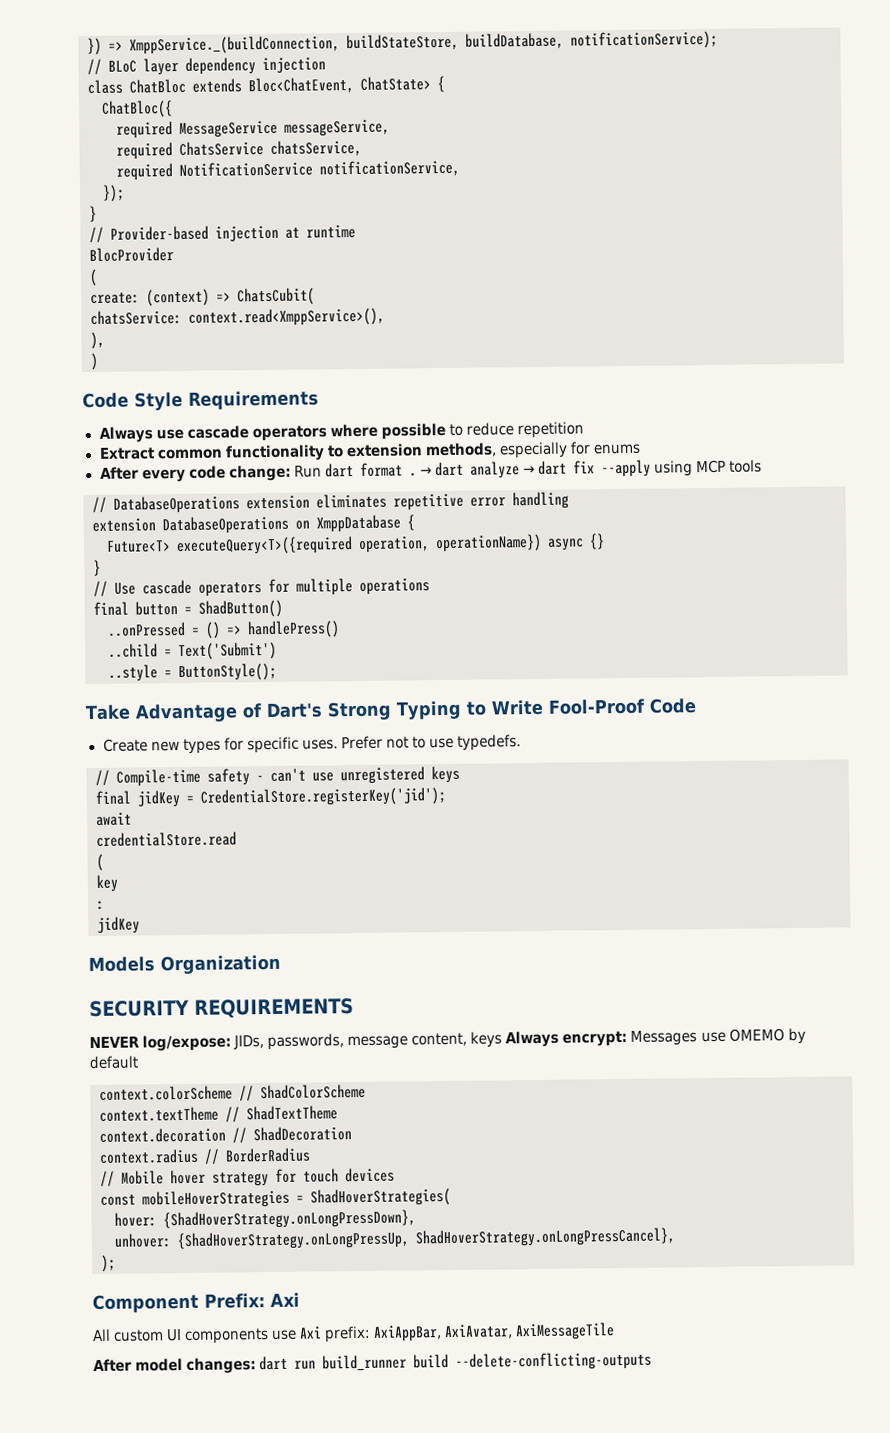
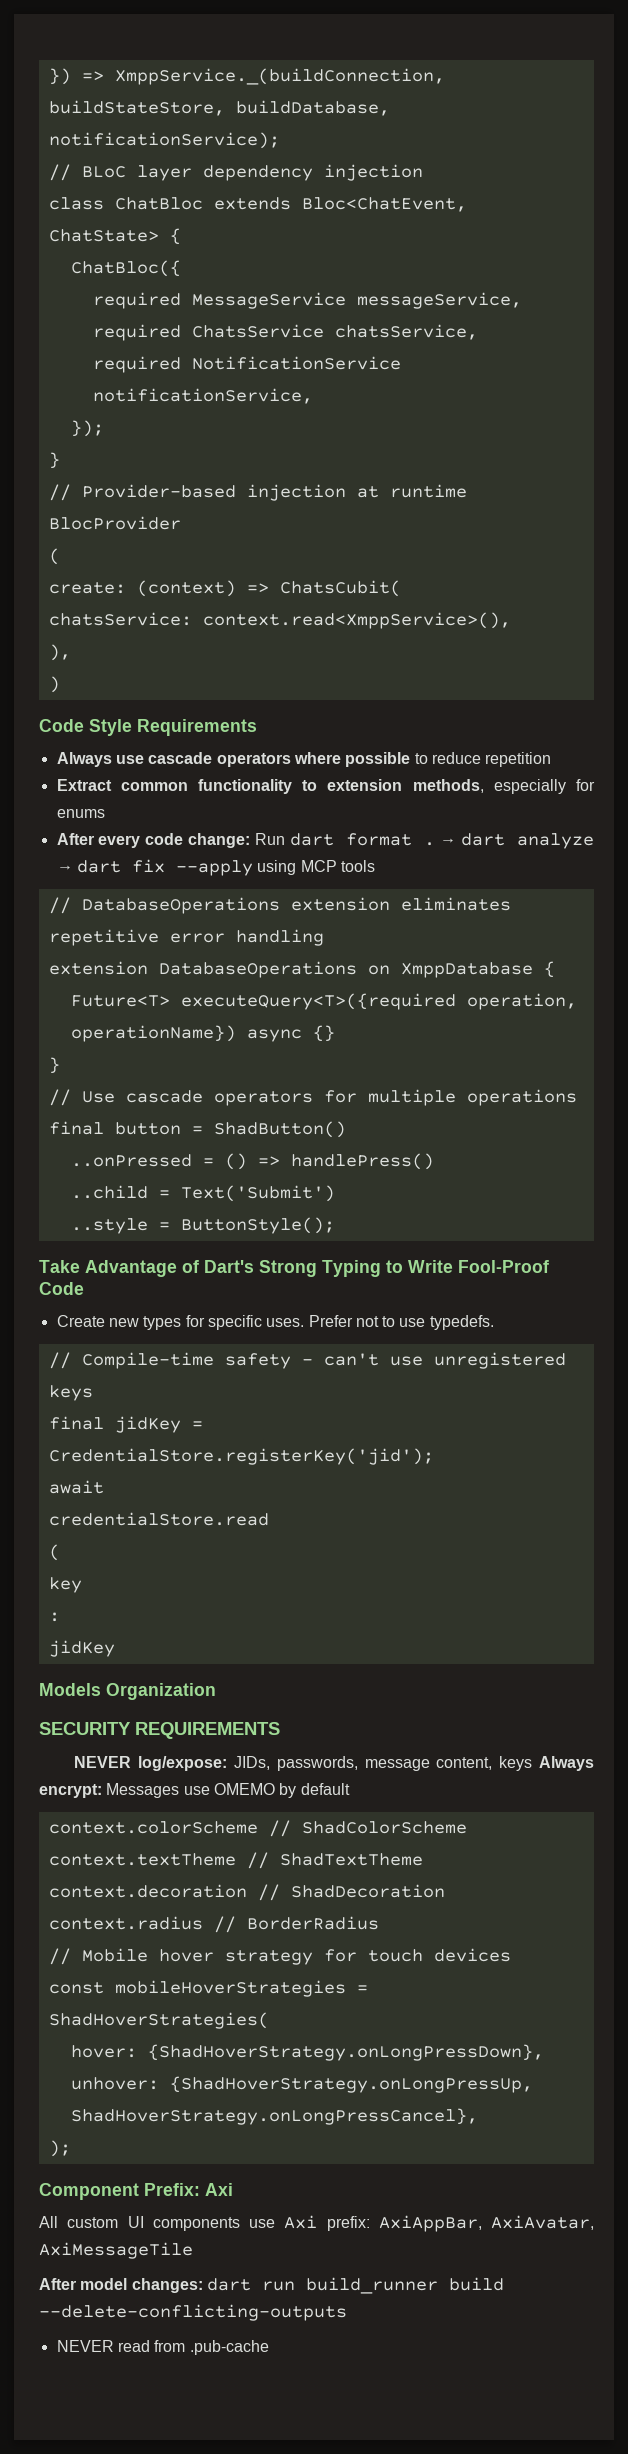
(653, 1361) none -> [56,2340,269,2355] // NEVER read from .pub-cache

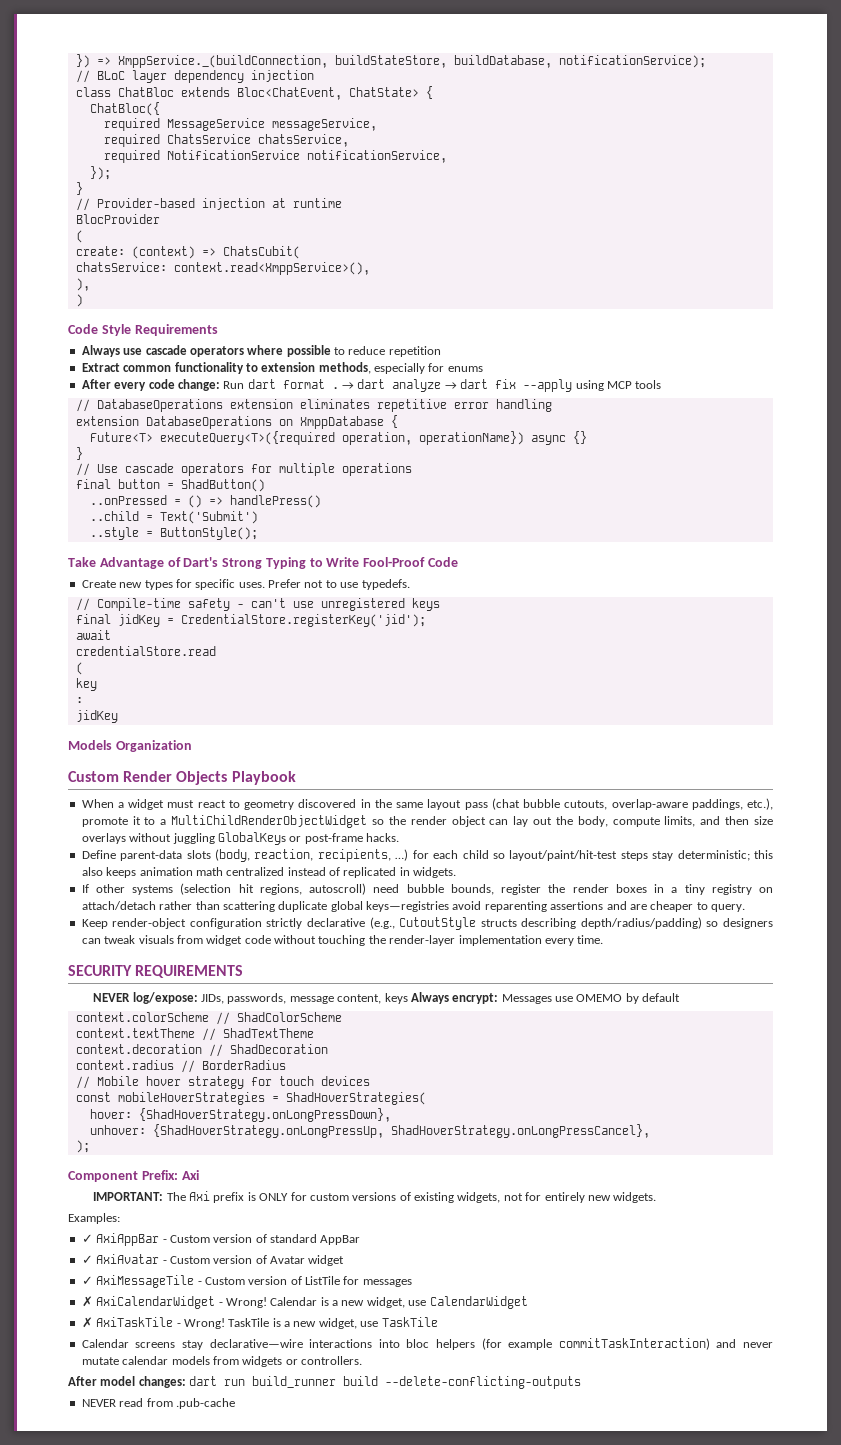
(216, 1691) none -> [68,771,296,785] [81,798,773,810] [81,815,773,828] [81,832,399,845] [81,849,773,862] [81,867,457,878] [81,883,773,895] [81,901,745,912] [81,917,774,930] [81,935,604,946] // Custom Render Objects Playbook // When a widget must react to geometry discovered in the same layout pass (chat bubble cutouts, overlap-aware paddings, etc.), promote it to a MultiChildRenderObjectWidget so the render object can lay out the body, compute limits, and then size overlays without juggling GlobalKeys or post-frame hacks. // Define parent-data slots (body, reaction, recipients, …) for each child so layout/paint/hit-test steps stay deterministic; this also keeps animation math centralized instead of replicated in widgets. // If other systems (selection hit regions, autoscroll) need bubble bounds, register the render boxes in a tiny registry on attach/detach rather than scattering duplicate global keys—registries avoid reparenting assertions and are cheaper to query. // Keep render-object configuration strictly declarative (e.g., CutoutStyle structs describing depth/radius/padding) so designers can tweak visuals from widget code without touching the render-layer implementation every time.
[39,2215,594,2232] [39,2242,193,2259] All custom UI components use Axi prefix: AxiAppBar, AxiAvatar, AxiMessageTile -> [93,1191,657,1203] [68,1213,120,1224] [81,1233,361,1246] [81,1254,345,1266] [81,1275,412,1288] [81,1296,528,1309] [81,1317,438,1329] [81,1338,773,1350] [81,1356,362,1367] IMPORTANT: The Axi prefix is ONLY for custom versions of existing widgets, not for entirely new widgets. // Examples: // ✓ AxiAppBar - Custom version of standard AppBar // ✓ AxiAvatar - Custom version of Avatar widget // ✓ AxiMessageTile - Custom version of ListTile for messages // ✗ AxiCalendarWidget - Wrong! Calendar is a new widget, use CalendarWidget // ✗ AxiTaskTile - Wrong! TaskTile is a new widget, use TaskTile // Calendar screens stay declarative—wire interactions into bloc helpers (for example commitTaskInteraction) and never mutate calendar models from widgets or controllers.

